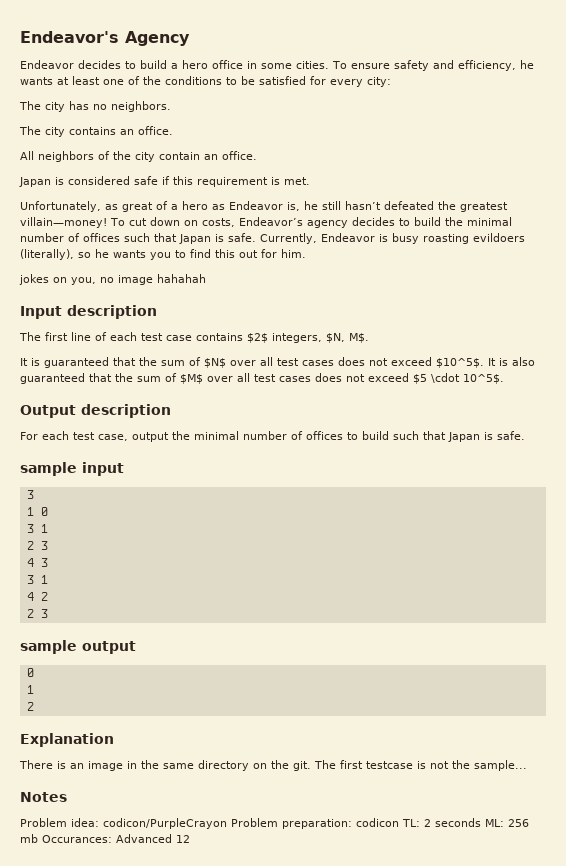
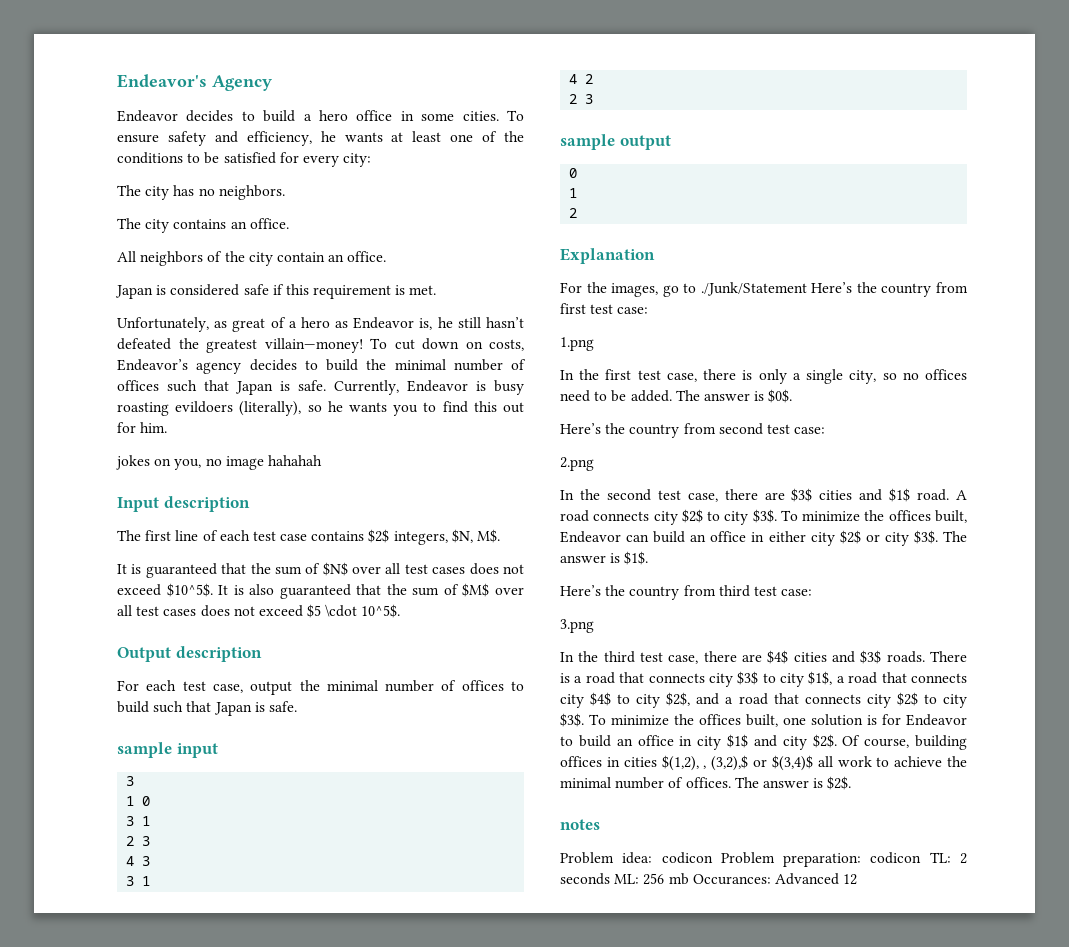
[19,760,527,771] [20,792,67,802] There is an image in the same directory on the git. The first testcase is not the sample... // Notes -> [560,282,968,297] [560,303,649,314] [560,337,594,351] [560,369,967,384] [560,389,793,403] [560,423,826,438] [560,457,594,471] [560,488,967,502] [560,509,967,525] [560,530,967,546] [560,551,649,565] [560,585,813,600] [560,619,594,633] [560,650,967,664] [560,671,967,687] [560,692,967,708] [560,713,967,727] [560,734,967,750] [560,755,967,771] [560,776,852,790] [560,819,600,830] For the images, go to ./Junk/Statement Here’s the country from first test case: // 1.png // In the first test case, there is only a single city, so no offices need to be added. The answer is $0$. // Here’s the country from second test case: // 2.png // In the second test case, there are $3$ cities and $1$ road. A road connects city $2$ to city $3$. To minimize the offices built, Endeavor can build an office in either city $2$ or city $3$. The answer is $1$. // Here’s the country from third test case: // 3.png // In the third test case, there are $4$ cities and $3$ roads. There is a road that connects city $3$ to city $1$, a road that connects city $4$ to city $2$, and a road that connects city $2$ to city $3$. To minimize the offices built, one solution is for Endeavor to build an office in city $1$ and city $2$. Of course, building offices in cities $(1,2), , (3,2),$ or $(3,4)$ all work to achieve the minimal number of offices. The answer is $2$. // notes
[103,818,227,829] codicon/PurpleCrayon -> [661,852,713,864] codicon

